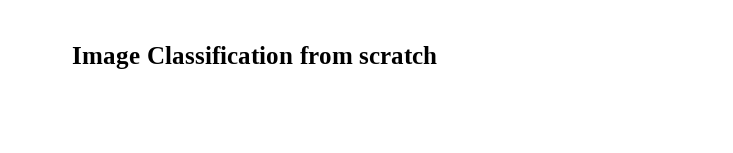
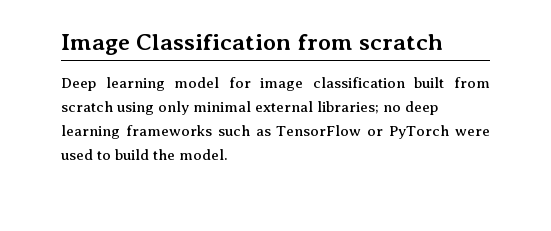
(438, 55) none -> [61,77,490,91] [61,101,439,115] [61,125,491,139] [61,149,229,160] // Deep learning model for image classification built from scratch using only minimal external libraries; no deep learning frameworks such as TensorFlow or PyTorch were used to build the model.

